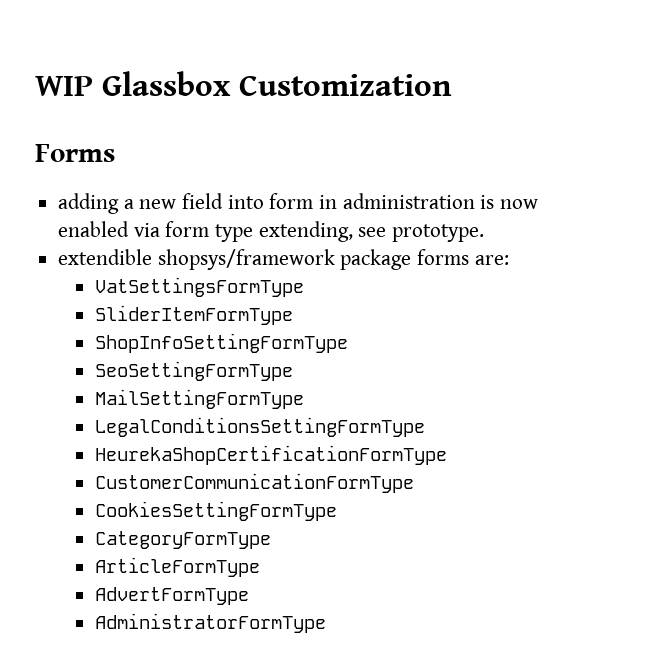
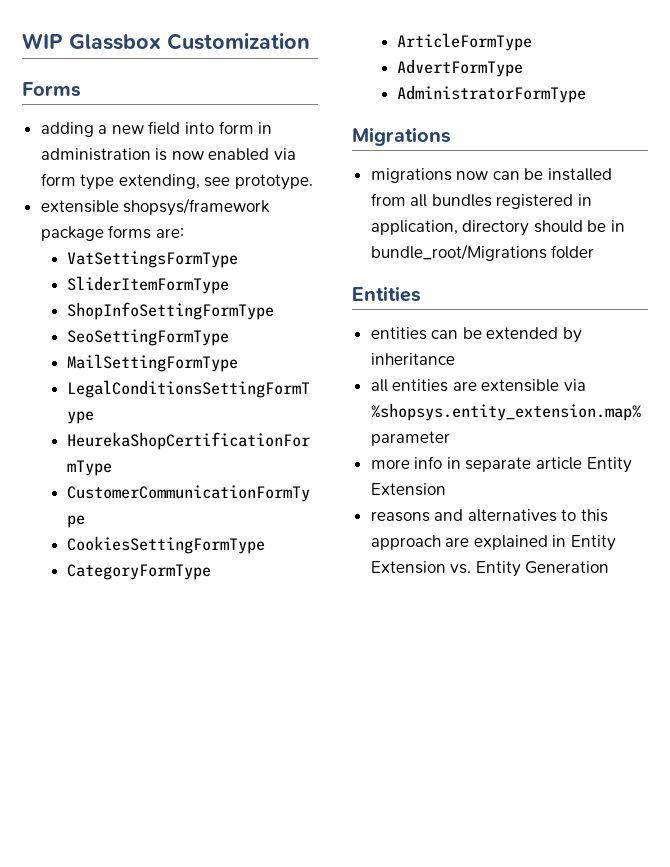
[58,249,153,265] extendible -> [40,200,119,213] extensible
(326, 623) none -> [352,127,451,146] [370,168,613,183] [370,193,593,209] [370,220,626,236] [370,244,595,261] [352,286,421,302] [370,327,583,343] [370,353,455,365] [370,379,587,392] [370,403,641,421] [370,431,450,446] [370,456,632,473] [370,483,446,496] [370,509,609,522] [370,535,617,551] [370,561,610,577] // Migrations // migrations now can be installed from all bundles registered in application, directory should be in bundle_root/Migrations folder // Entities // entities can be extended by inheritance // all entities are extensible via %shopsys.entity_extension.map% parameter // more info in separate article Entity Extension // reasons and alternatives to this approach are explained in Entity Extension vs. Entity Generation

